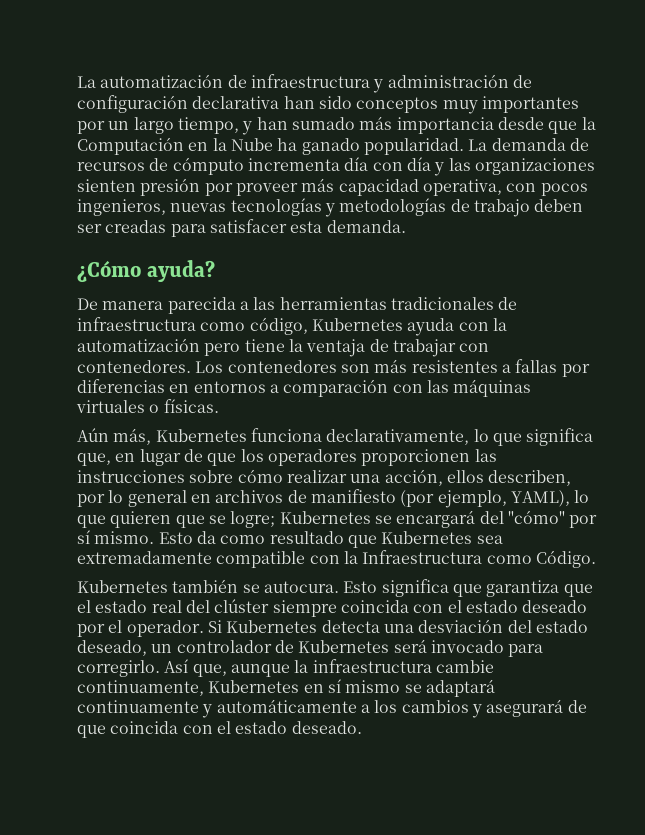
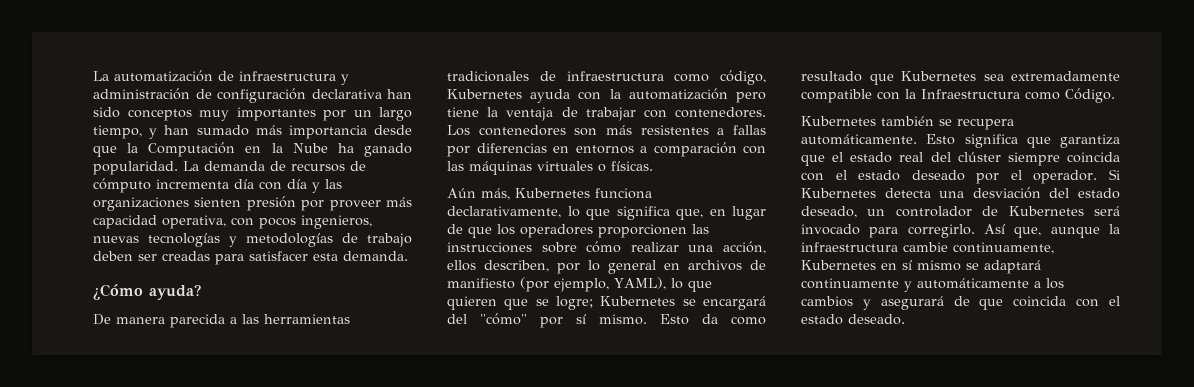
[263,581,339,593] autocura. -> [957,118,1014,130] [801,134,917,145] recupera automáticamente.

